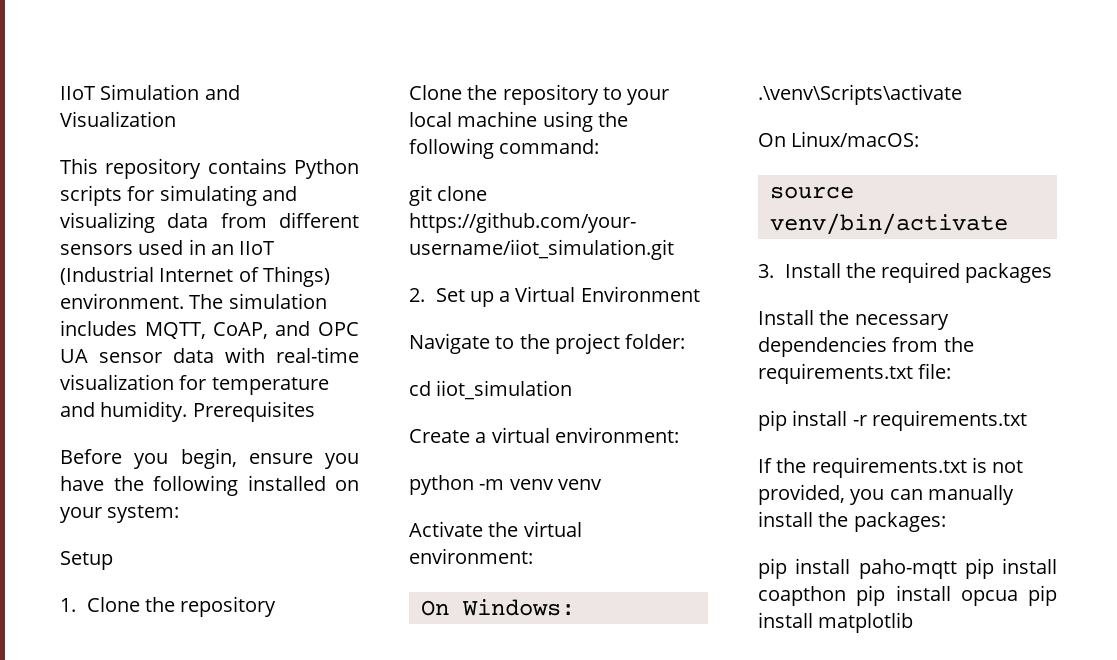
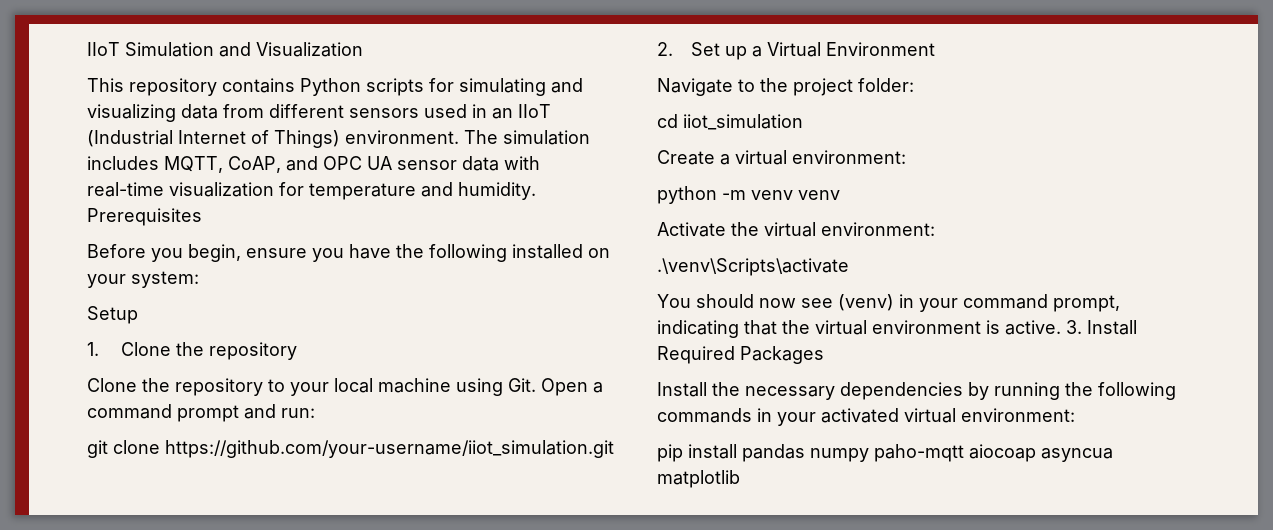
[597,112,628,127] [409,138,600,159] the following command: -> [508,378,603,396] [87,404,315,422] Git. Open a command prompt and run:
[420,599,575,616] // On Windows: -> (935, 229) none
[758,131,920,147] [769,186,854,199] [769,213,1008,235] [758,262,1053,283] [758,310,949,330] [758,336,974,357] [758,363,952,384] [758,410,1027,431] [758,457,1024,478] [758,484,1014,505] [758,511,946,532] [758,558,1057,579] [758,585,1057,606] [758,612,813,628] On Linux/macOS: // source venv/bin/activate // 3. Install the required packages // Install the necessary dependencies from the requirements.txt file: // pip install -r requirements.txt // If the requirements.txt is not provided, you can manually install the packages: // pip install paho-mqtt pip install coapthon pip install opcua pip install -> [657,294,1120,312] [657,320,1137,338] [657,346,824,364] [657,382,1176,400] [657,408,1075,426] [657,444,1113,462] You should now see (venv) in your command prompt, indicating that the virtual environment is active. 3. Install Required Packages // Install the necessary dependencies by running the following commands in your activated virtual environment: // pip install pandas numpy paho-mqtt aiocoap asyncua

